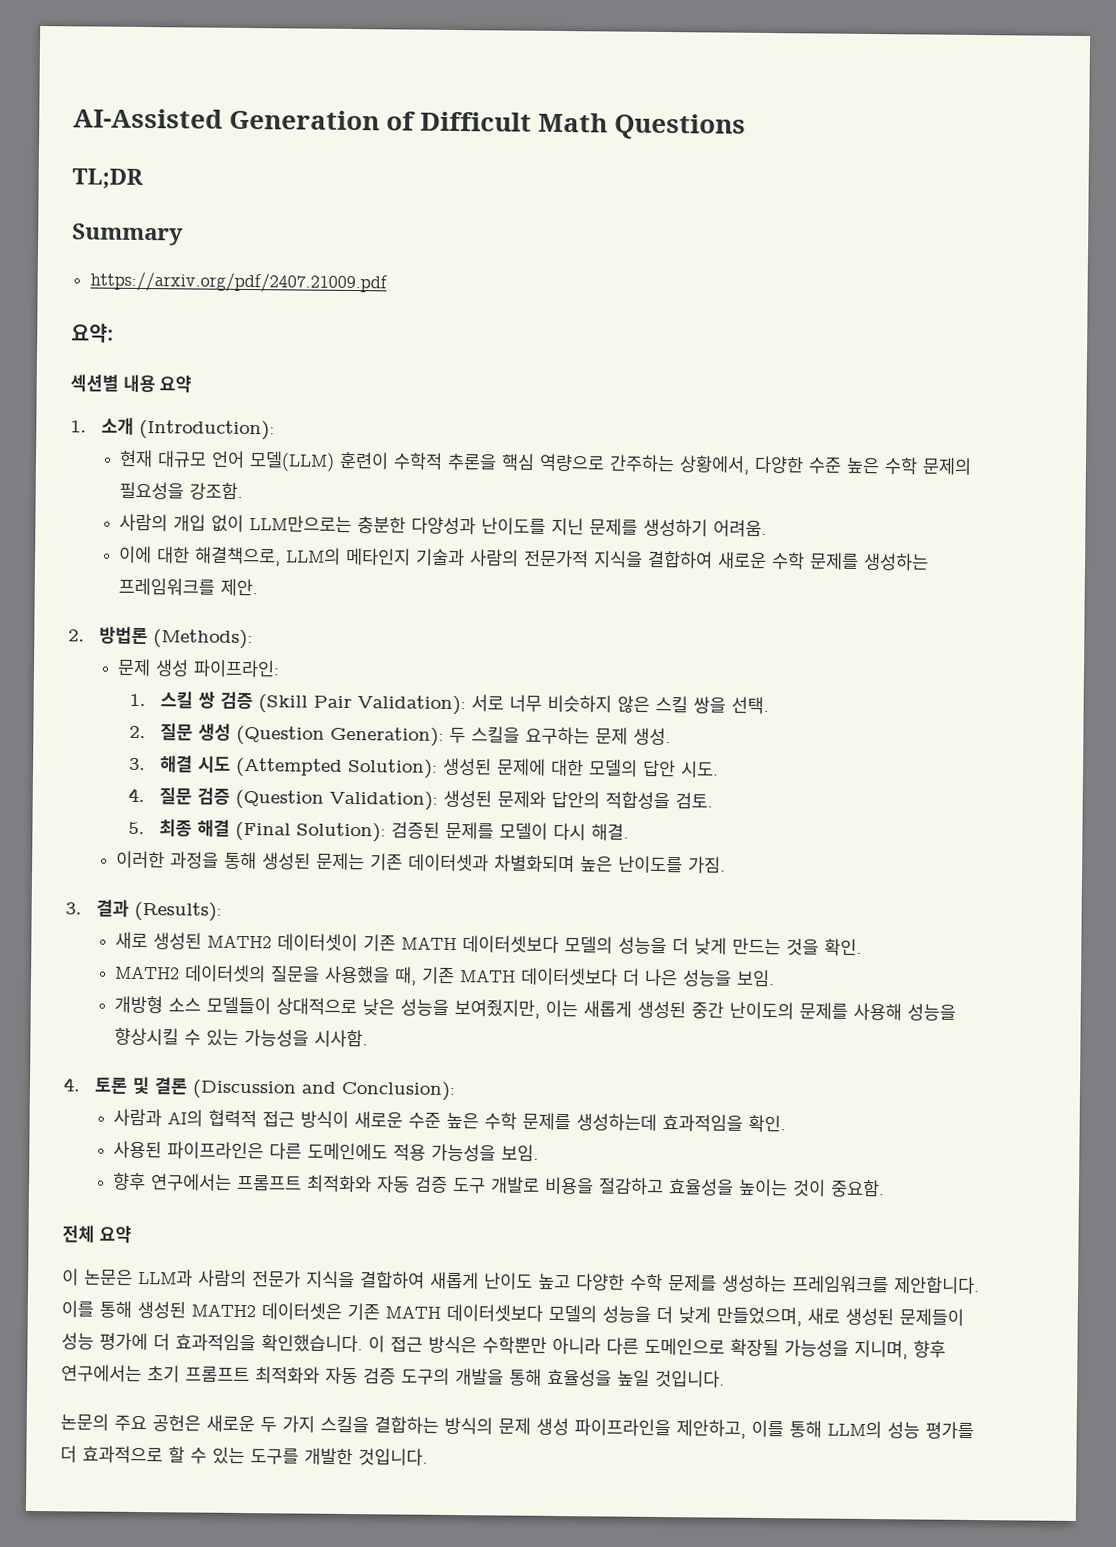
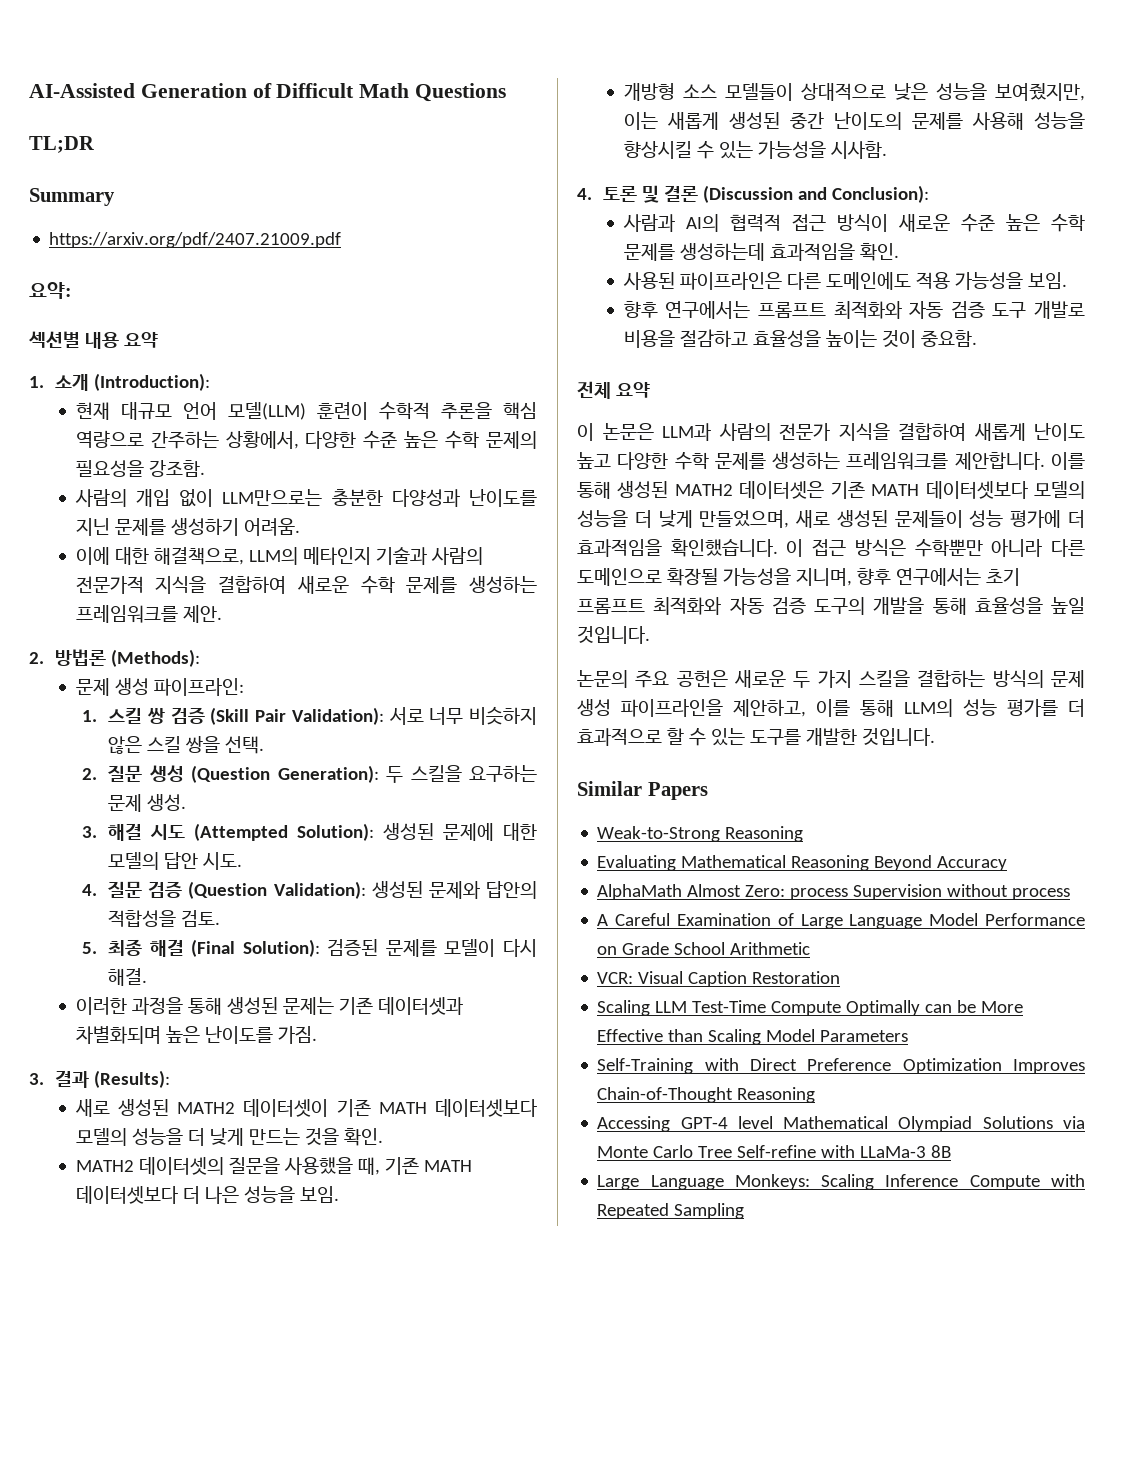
(428, 1457) none -> [577,781,708,800] [597,826,804,842] [597,855,1008,871] [597,884,1071,900] [597,913,1085,929] [597,942,811,955] [597,971,841,987] [597,1000,1024,1016] [597,1029,909,1045] [597,1058,1085,1074] [597,1087,816,1103] [597,1116,1085,1132] [597,1145,952,1158] [597,1174,1085,1190] [597,1203,745,1219] // Similar Papers // Weak-to-Strong Reasoning // Evaluating Mathematical Reasoning Beyond Accuracy // AlphaMath Almost Zero: process Supervision without process // A Careful Examination of Large Language Model Performance on Grade School Arithmetic // VCR: Visual Caption Restoration // Scaling LLM Test-Time Compute Optimally can be More Effective than Scaling Model Parameters // Self-Training with Direct Preference Optimization Improves Chain-of-Thought Reasoning // Accessing GPT-4 level Mathematical Olympiad Solutions via Monte Carlo Tree Self-refine with LLaMa-3 8B // Large Language Monkeys: Scaling Inference Compute with Repeated Sampling

